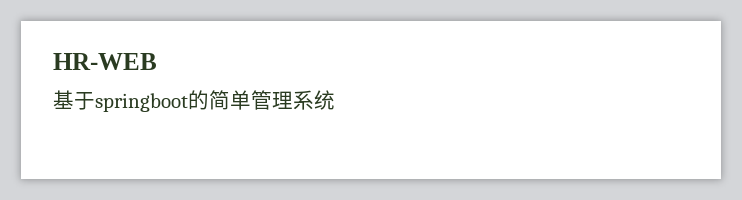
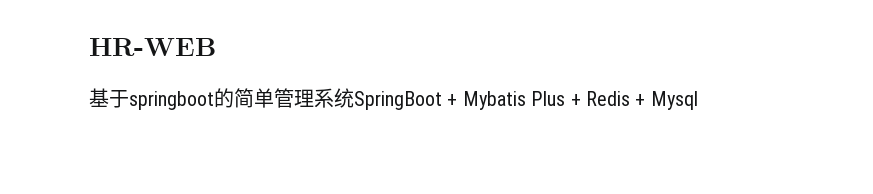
(335, 100) none -> [354,91,698,110] SpringBoot + Mybatis Plus + Redis + Mysql

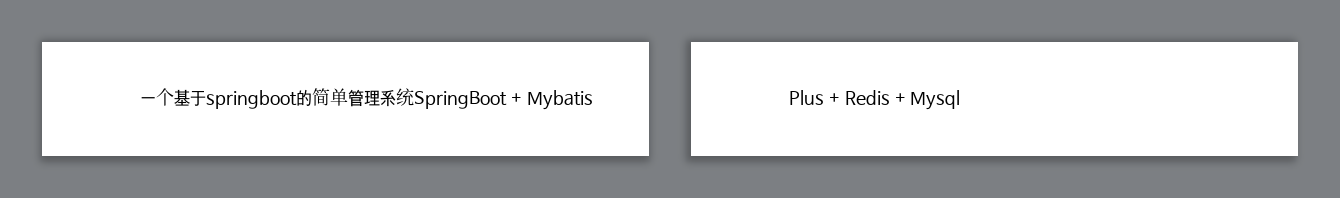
[89,38,216,56] HR-WEB // -> [140,88,174,106] 一个

